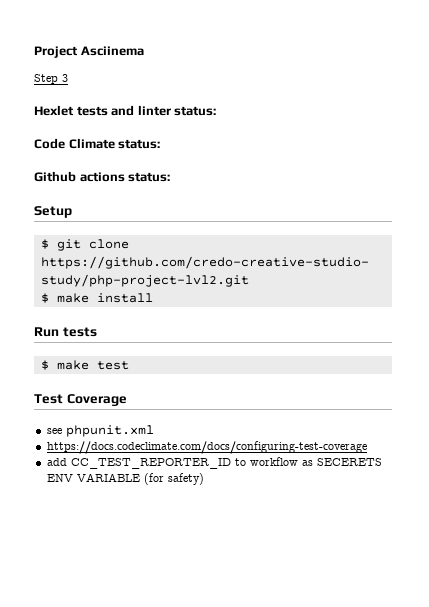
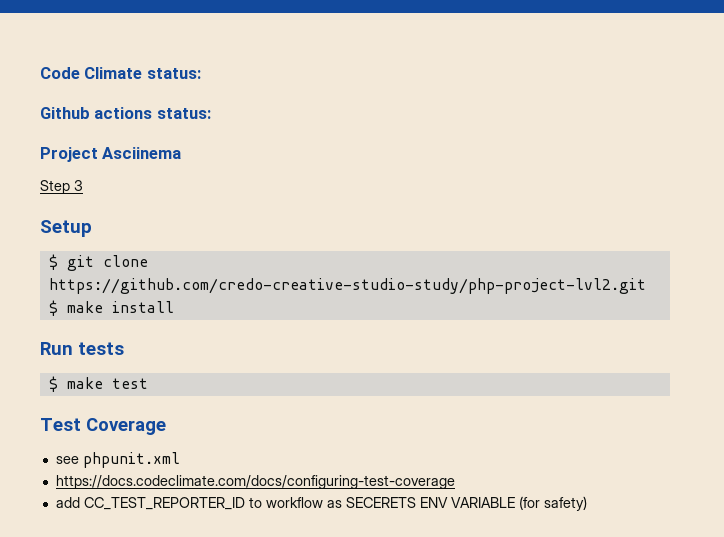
[34,46,144,58] [34,74,68,84] [34,105,217,116] Project Asciinema // Step 3 // Hexlet tests and linter status: // -> (40, 73) none
(171, 177) none -> [40,147,182,162] [40,180,83,194] // Project Asciinema // Step 3

